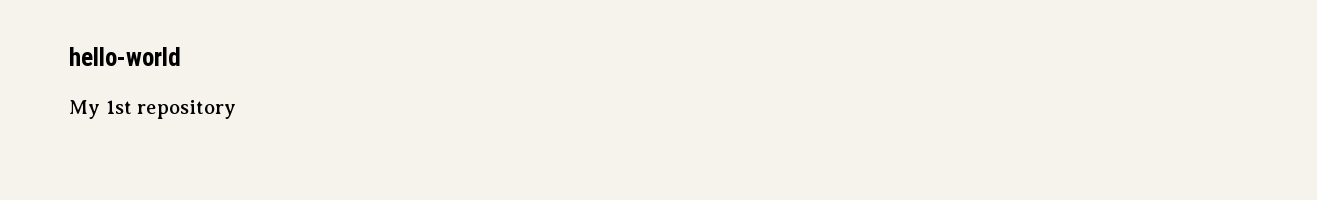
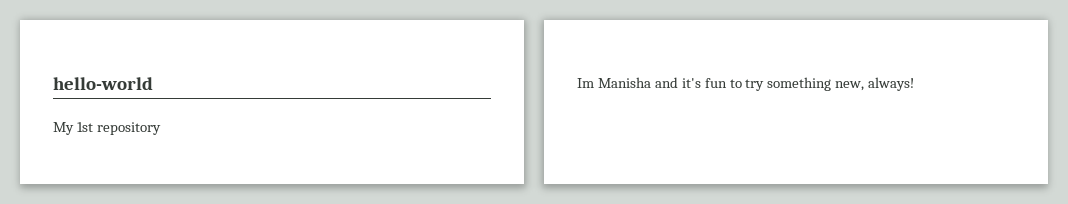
(237, 109) none -> [577,77,915,91] // Im Manisha and it's fun to try something new, always!

